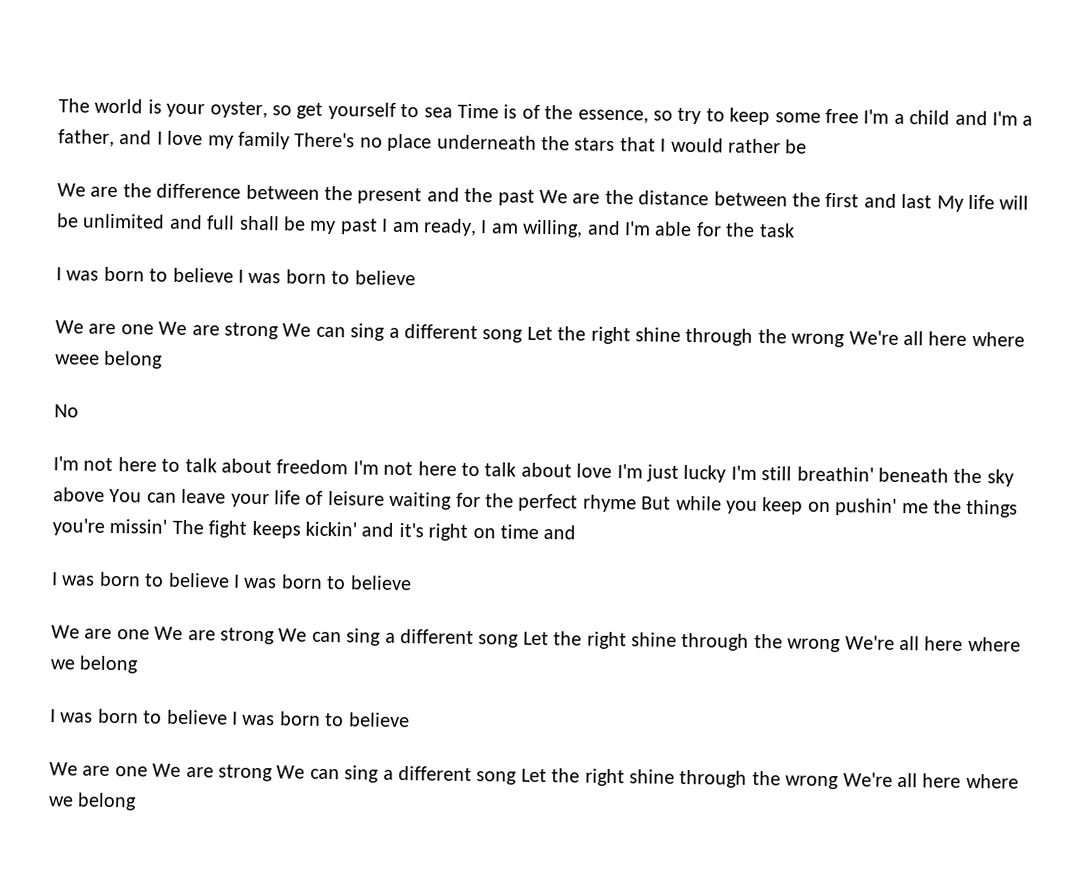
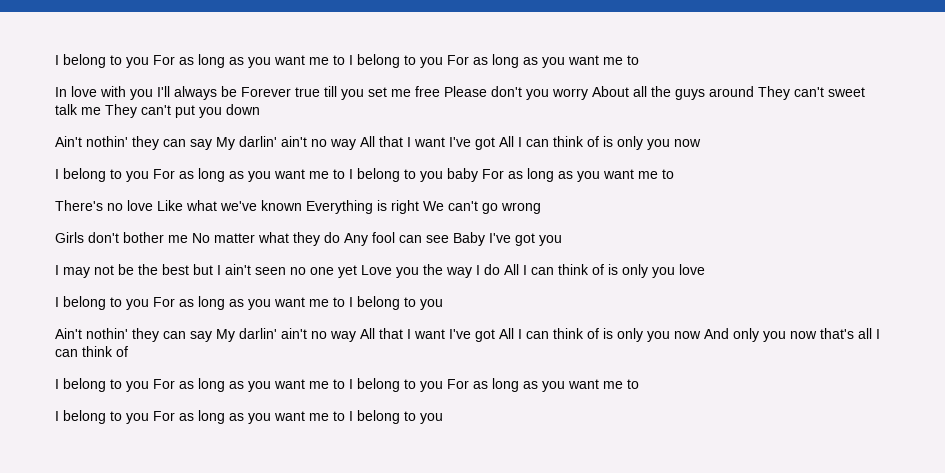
[58,98,1034,126] [58,129,808,154] [57,183,1030,212] [57,213,795,238] [56,266,416,286] [55,320,1025,348] [55,350,164,369] [54,404,79,418] [53,456,1014,487] [53,487,1019,518] [52,518,577,541] [52,571,412,591] [51,625,1021,653] [50,655,140,674] [50,708,410,728] [49,762,1019,790] [48,792,138,811] The world is your oyster, so get yourself to sea Time is of the essence, so try to keep some free I'm a child and I'm a father, and I love my family There's no place underneath the stars that I would rather be // We are the difference between the present and the past We are the distance between the first and last My life will be unlimited and full shall be my past I am ready, I am willing, and I'm able for the task // I was born to believe I was born to believe // We are one We are strong We can sing a different song Let the right shine through the wrong We're all here where weee belong // No // I'm not here to talk about freedom I'm not here to talk about love I'm just lucky I'm still breathin' beneath the sky above You can leave your life of leisure waiting for the perfect rhyme But while you keep on pushin' me the things you're missin' The fight keeps kickin' and it's right on time and // I was born to believe I was born to believe // We are one We are strong We can sing a different song Let the right shine through the wrong We're all here where we belong // I was born to believe I was born to believe // We are one We are strong We can sing a different song Let the right shine through the wrong We're all here where we belong -> [55,54,639,68] [55,86,865,100] [55,104,260,118] [55,136,701,150] [55,168,674,182] [55,200,541,214] [55,232,562,246] [55,264,705,278] [55,296,443,310] [55,328,880,342] [55,346,128,357] [55,378,639,392] [55,410,443,424] I belong to you For as long as you want me to I belong to you For as long as you want me to // In love with you I'll always be Forever true till you set me free Please don't you worry About all the guys around They can't sweet talk me They can't put you down // Ain't nothin' they can say My darlin' ain't no way All that I want I've got All I can think of is only you now // I belong to you For as long as you want me to I belong to you baby For as long as you want me to // There's no love Like what we've known Everything is right We can't go wrong // Girls don't bother me No matter what they do Any fool can see Baby I've got you // I may not be the best but I ain't seen no one yet Love you the way I do All I can think of is only you love // I belong to you For as long as you want me to I belong to you // Ain't nothin' they can say My darlin' ain't no way All that I want I've got All I can think of is only you now And only you now that's all I can think of // I belong to you For as long as you want me to I belong to you For as long as you want me to // I belong to you For as long as you want me to I belong to you

